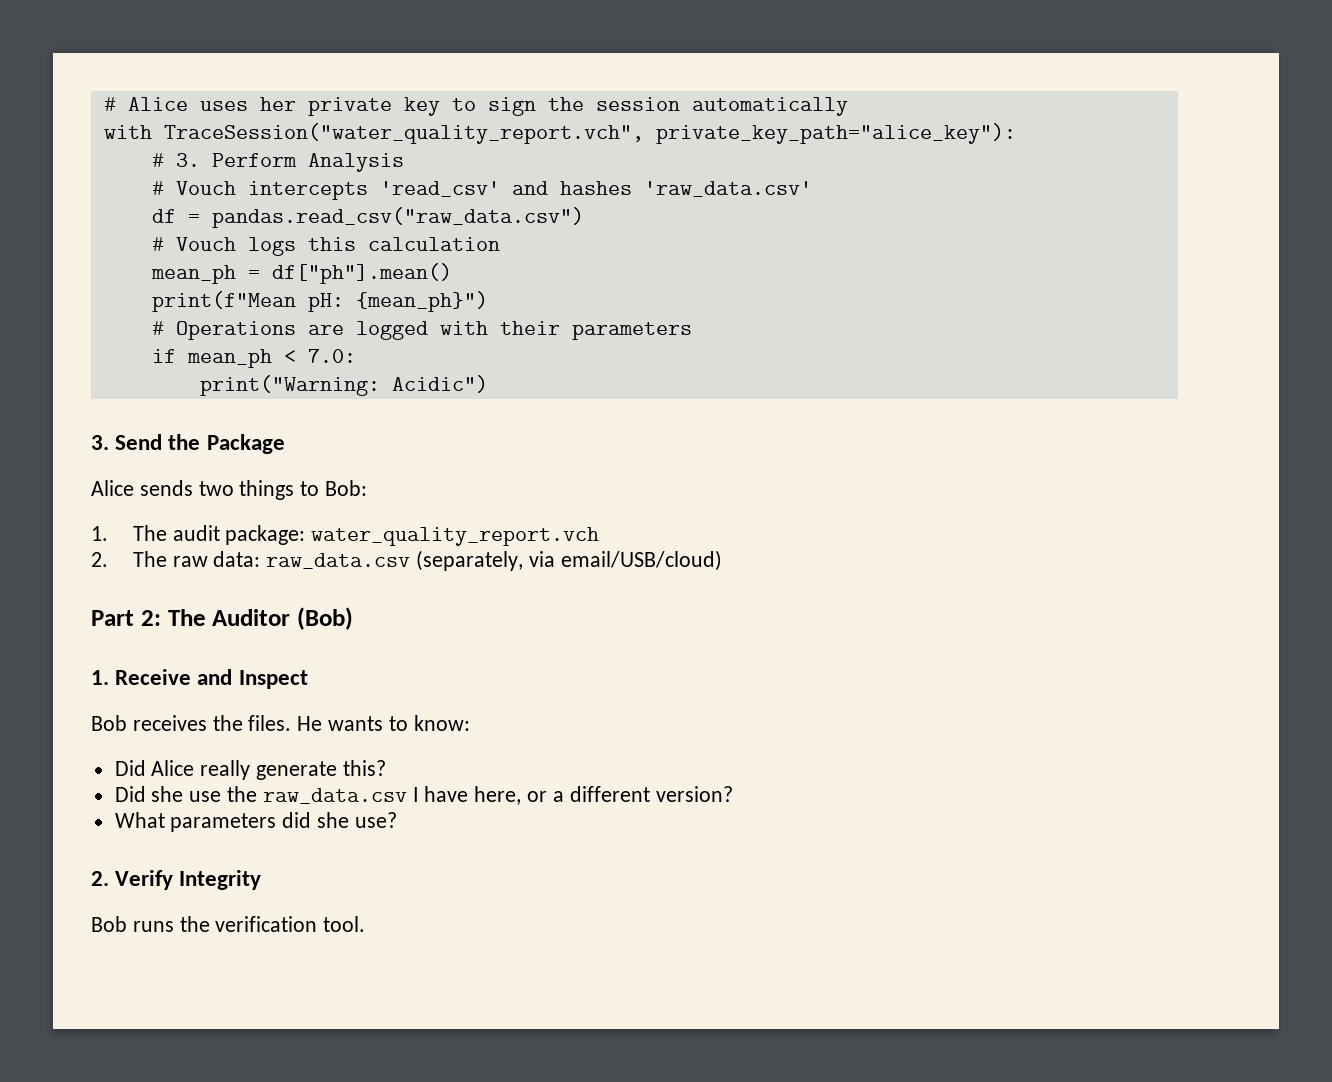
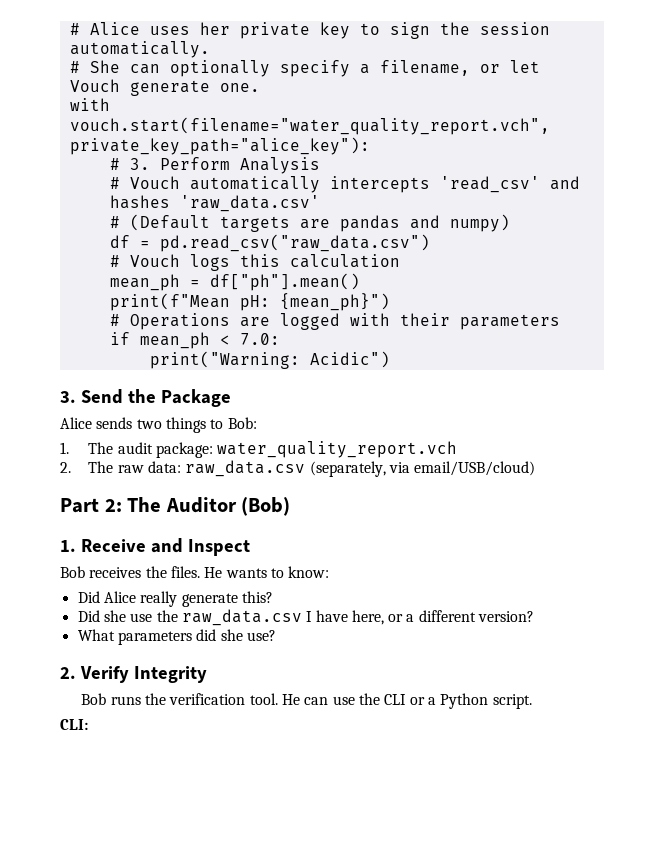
[691,97,848,116] [103,123,644,144] automatically // with TraceSession("water_quality_report.vch", -> [69,41,210,58] [69,60,540,77] [69,79,260,96] [69,98,110,111] [69,117,550,135] automatically. // # She can optionally specify a filename, or let Vouch generate one. // with vouch.start(filename="water_quality_report.vch",
(236, 188) none -> [189,176,320,193] automatically
(812, 189) none -> [109,214,510,232] // # (Default targets are pandas and numpy)
[211,207,584,228] pandas.read_csv("raw_data.csv") -> [159,234,430,252] pd.read_csv("raw_data.csv")
(366, 924) none -> [282,693,532,709] [60,719,88,730] He can use the CLI or a Python script. // CLI:

